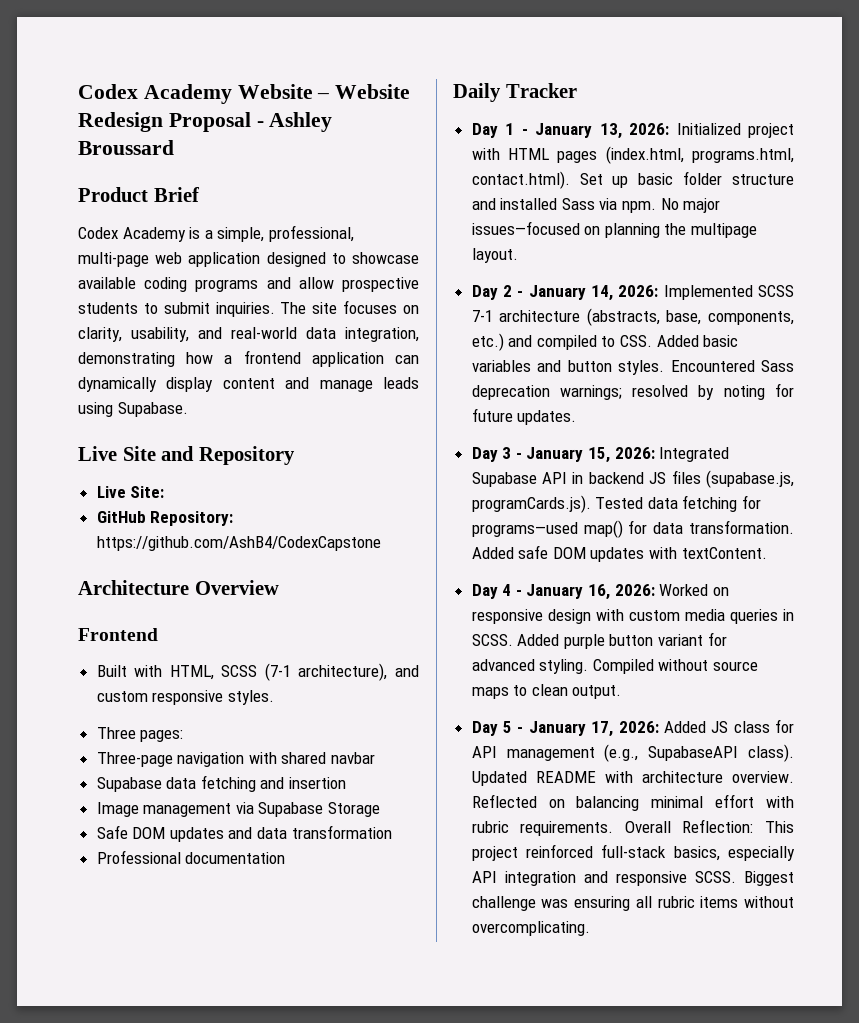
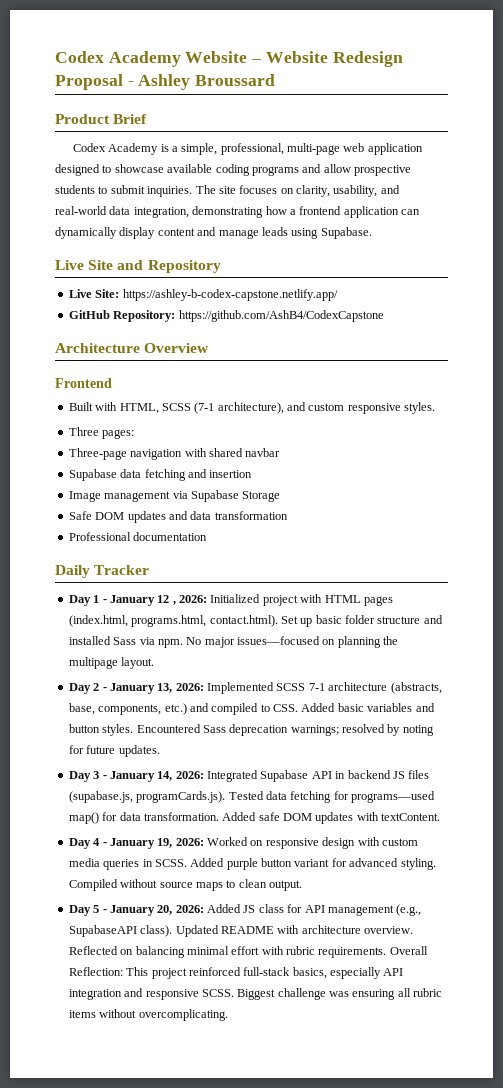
(165, 492) none -> [122,289,338,301] https://ashley-b-codex-capstone.netlify.app/
[599,123,622,139] 13, -> [157,595,176,605] 12 ,
[591,285,614,301] 14, -> [157,683,173,693] 13,
[588,447,611,463] 15, -> [157,771,173,781] 14,
[588,584,611,600] 16, -> [157,838,173,848] 19,
[591,721,614,737] 17, -> [157,905,173,915] 20,

